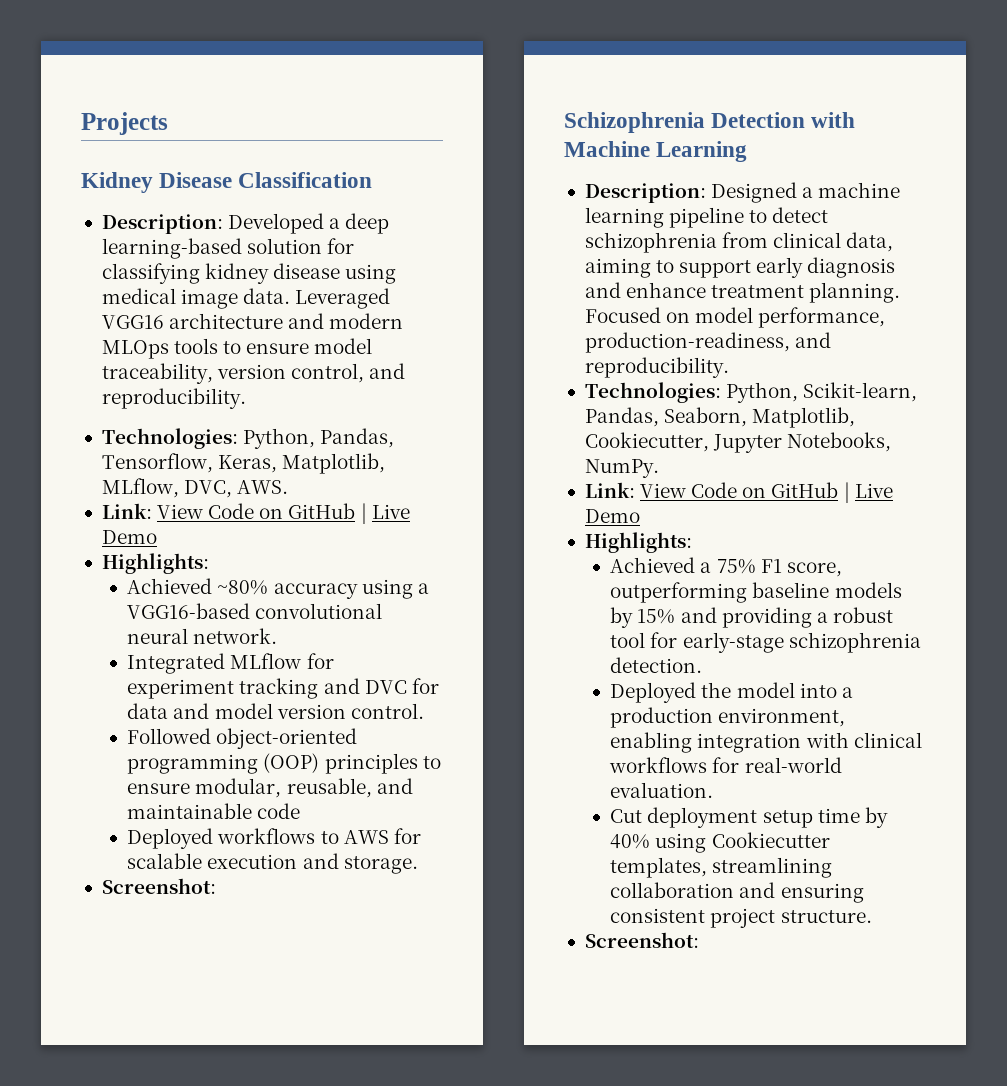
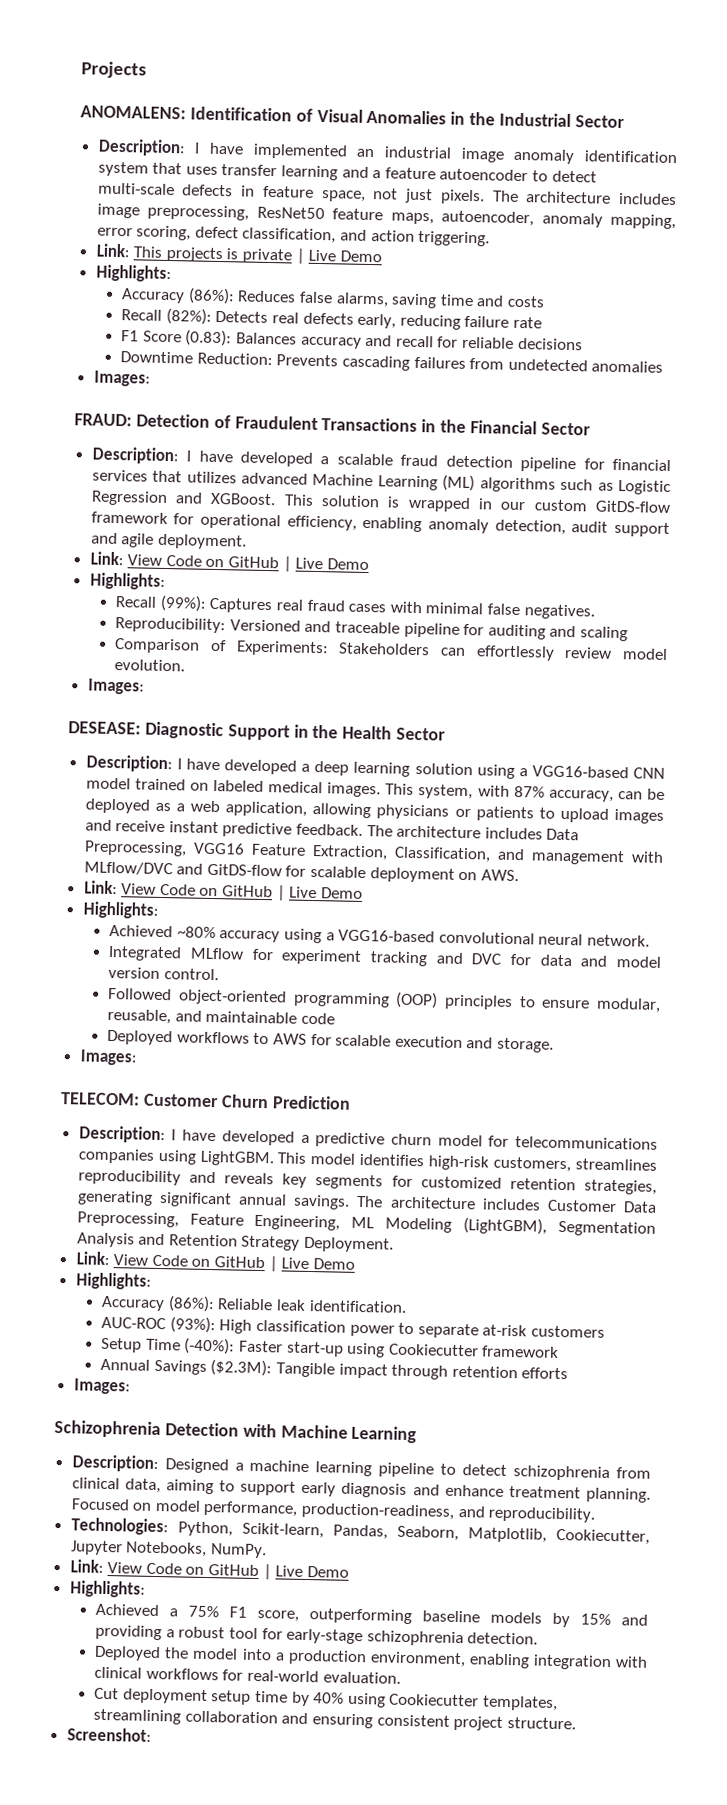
[81,172,373,193] [101,213,390,234] [101,238,355,259] [101,263,397,284] [101,288,391,309] [101,313,404,329] [101,338,373,359] [101,363,406,384] [101,388,246,409] [101,428,395,449] [101,453,386,474] [101,478,233,498] Kidney Disease Classification // Description: Developed a deep learning-based solution for classifying kidney disease using medical image data. Leveraged VGG16 architecture and modern MLOps tools to ensure model traceability, version control, and reproducibility. // Technologies: Python, Pandas, Tensorflow, Keras, Matplotlib, MLflow, DVC, -> [80,105,625,129] [97,138,677,165] [97,161,597,183] [97,182,678,206] [96,203,676,230] [96,225,491,247] [95,243,382,264] [95,264,172,283] [121,287,545,309] [121,307,542,330] [121,329,583,351] [120,351,664,373] [93,370,151,387] [74,413,591,436] [91,446,671,473] [91,469,671,496] [90,490,671,514] [90,511,670,538] [90,532,247,550] [89,551,369,572] [89,572,166,590] [115,594,595,620] [115,617,628,642] [114,638,668,661] [114,659,186,672] [87,678,145,695] [68,721,447,741] [85,754,666,779] [85,777,665,802] [84,798,664,824] [84,819,580,841] [83,840,664,866] [83,861,478,883] ANOMALENS: Identification of Visual Anomalies in the Industrial Sector // Description: I have implemented an industrial image anomaly identification system that uses transfer learning and a feature autoencoder to detect multi-scale defects in feature space, not just pixels. The architecture includes image preprocessing, ResNet50 feature maps, autoencoder, anomaly mapping, error scoring, defect classification, and action triggering. // Link: This projects is private | Live Demo // Highlights: // Accuracy (86%): Reduces false alarms, saving time and costs // Recall (82%): Detects real defects early, reducing failure rate // F1 Score (0.83): Balances accuracy and recall for reliable decisions // Downtime Reduction: Prevents cascading failures from undetected anomalies // Images: // FRAUD: Detection of Fraudulent Transactions in the Financial Sector // Description: I have developed a scalable fraud detection pipeline for financial services that utilizes advanced Machine Learning (ML) algorithms such as Logistic Regression and XGBoost. This solution is wrapped in our custom GitDS-flow framework for operational efficiency, enabling anomaly detection, audit support and agile deployment. // Link: View Code on GitHub | Live Demo // Highlights: // Recall (99%): Captures real fraud cases with minimal false negatives. // Reproducibility: Versioned and traceable pipeline for auditing and scaling // Comparison of Experiments: Stakeholders can effortlessly review model evolution. // Images: // DESEASE: Diagnostic Support in the Health Sector // Description: I have developed a deep learning solution using a VGG16-based CNN model trained on labeled medical images. This system, with 87% accuracy, can be deployed as a web application, allowing physicians or patients to upload images and receive instant predictive feedback. The architecture includes Data Preprocessing, VGG16 Feature Extraction, Classification, and management with MLflow/DVC and GitDS-flow for scalable deployment on
[101,878,216,894] Screenshot: -> [79,1049,138,1066] [60,1092,351,1110] [78,1125,658,1150] [77,1148,657,1173] [77,1169,657,1195] [76,1190,657,1213] [76,1211,656,1237] [76,1232,395,1253] [75,1251,355,1272] [75,1272,152,1290] [101,1295,407,1313] [101,1316,605,1339] [101,1337,560,1358] [100,1358,569,1380] [73,1378,131,1395] Images: // TELECOM: Customer Churn Prediction // Description: I have developed a predictive churn model for telecommunications companies using LightGBM. This model identifies high-risk customers, streamlines reproducibility and reveals key segments for customized retention strategies, generating significant annual savings. The architecture includes Customer Data Preprocessing, Feature Engineering, ML Modeling (LightGBM), Segmentation Analysis and Retention Strategy Deployment. // Link: View Code on GitHub | Live Demo // Highlights: // Accuracy (86%): Reliable leak identification. // AUC-ROC (93%): High classification power to separate at-risk customers // Setup Time (-40%): Faster start-up using Cookiecutter framework // Annual Savings ($2.3M): Tangible impact through retention efforts // Images:

